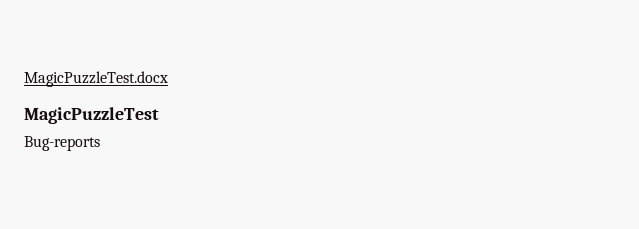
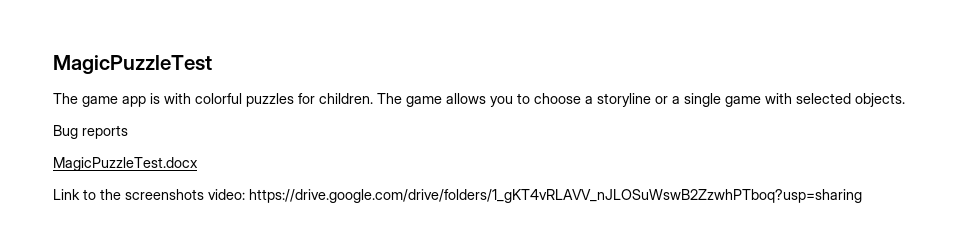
[24,71,168,87] [24,107,159,124] [24,136,100,151] MagicPuzzleTest.docx // MagicPuzzleTest // Bug-reports -> [53,55,212,74] [53,93,905,107] [53,125,128,139] [53,157,198,171] [53,189,862,203] MagicPuzzleTest // The game app is with colorful puzzles for children. The game allows you to choose a storyline or a single game with selected objects. // Bug reports // MagicPuzzleTest.docx // Link to the screenshots video: https://drive.google.com/drive/folders/1_gKT4vRLAVV_nJLOSuWswB2ZzwhPTboq?usp=sharing

